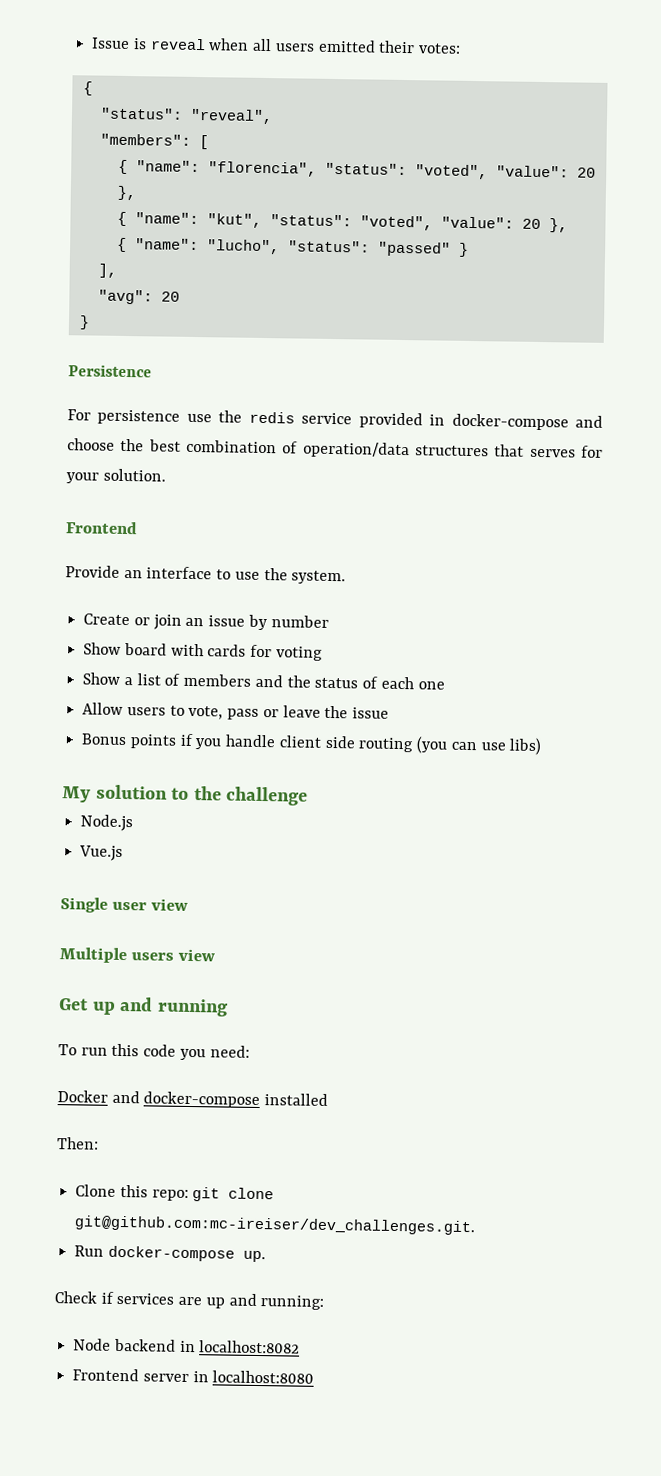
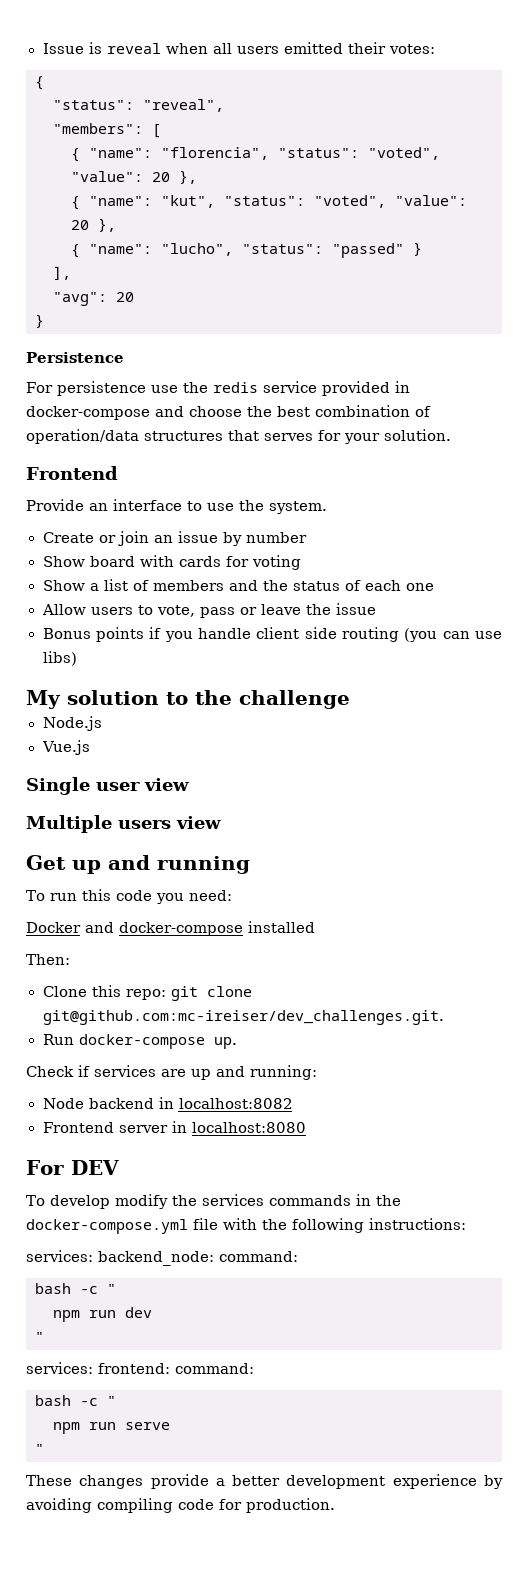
(315, 1377) none -> [26,1160,119,1175] [26,1194,401,1209] [26,1218,466,1234] [26,1250,298,1266] [35,1283,116,1294] [53,1307,152,1322] [35,1332,44,1342] [26,1362,254,1374] [35,1395,116,1406] [53,1422,170,1434] [35,1444,44,1454] [26,1474,503,1489] [26,1498,335,1513] // For DEV // To develop modify the services commands in the docker-compose.yml file with the following instructions: // services: backend_node: command: // bash -c " // npm run dev // " // services: frontend: command: // bash -c " // npm run serve // " // These changes provide a better development experience by avoiding compiling code for production.

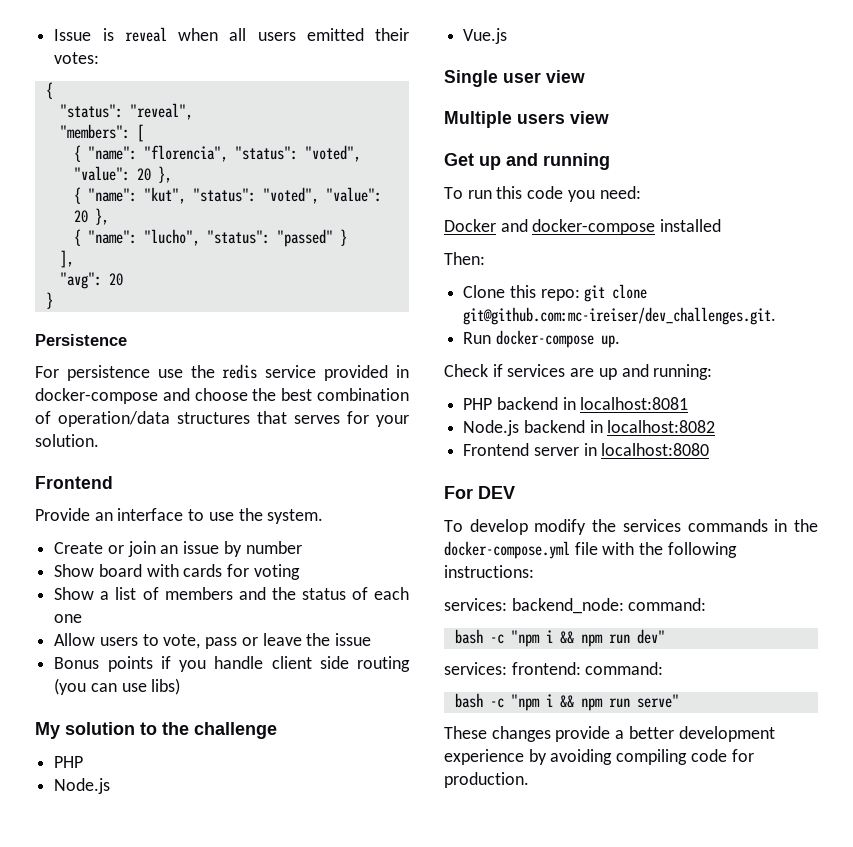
(350, 699) none -> [54,756,84,768] // PHP
[42,1098,84,1109] Node -> [463,397,689,410] [463,420,520,436] PHP backend in localhost:8081 // Node.js
[107,1284,116,1294] [53,1307,152,1322] [35,1332,44,1342] " // npm run dev // " -> [510,629,665,647] "npm i && npm run dev"
[107,1396,116,1406] [53,1422,170,1434] [35,1444,44,1454] " // npm run serve // " -> [510,694,679,711] "npm i && npm run serve"

